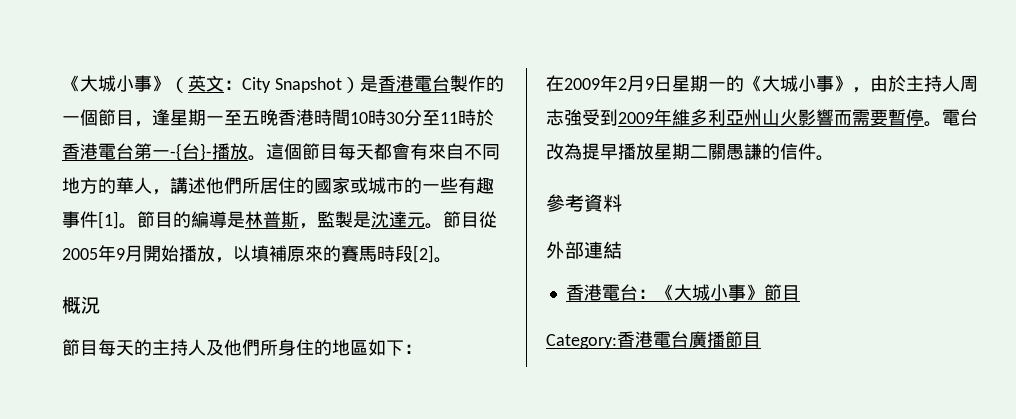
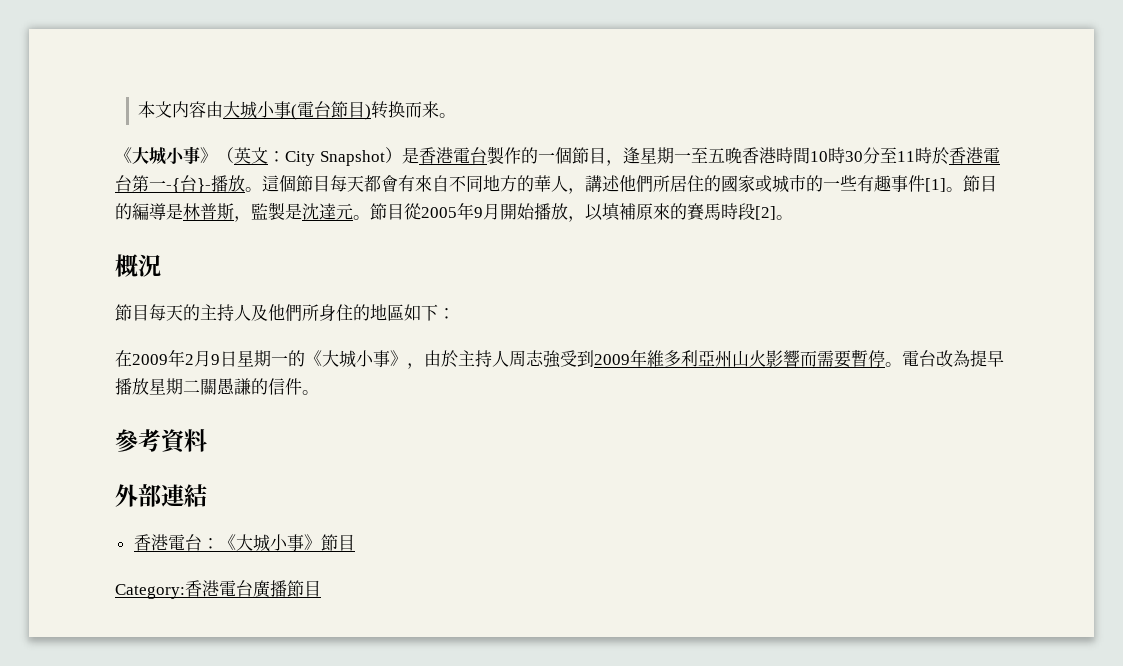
(62, 83) none -> [137,101,456,120] 本文内容由大城小事(電台節目)转换而来。 //

